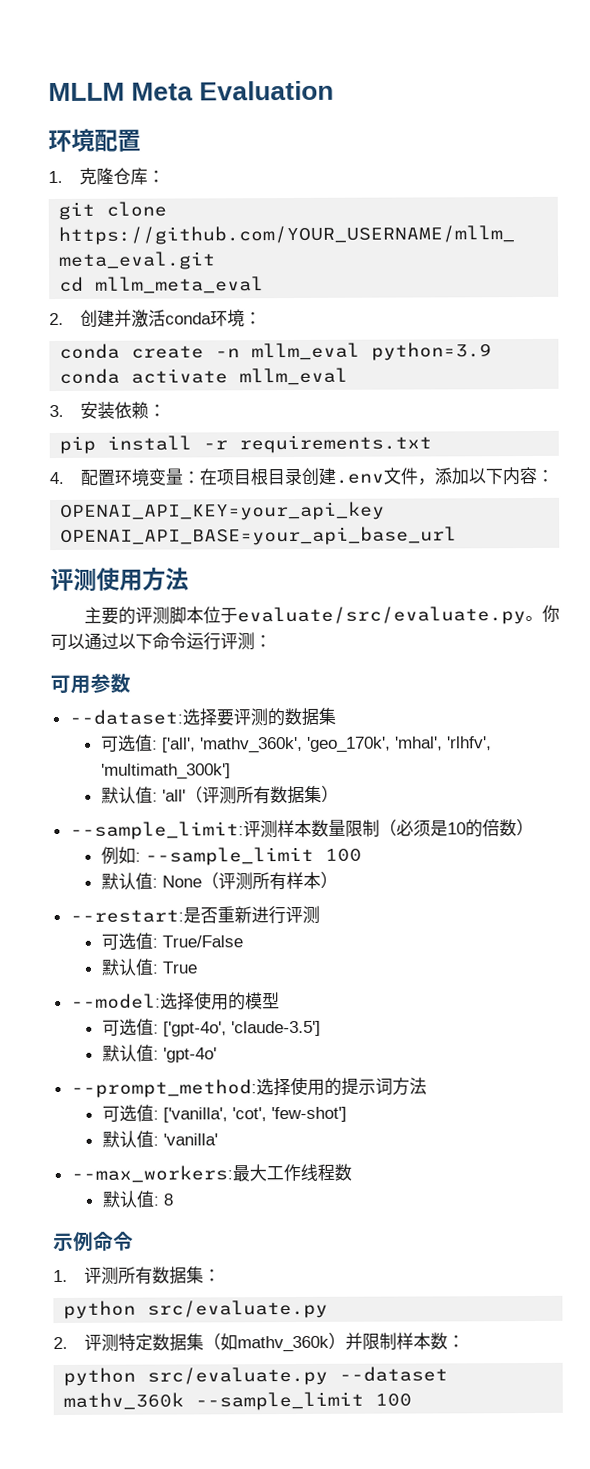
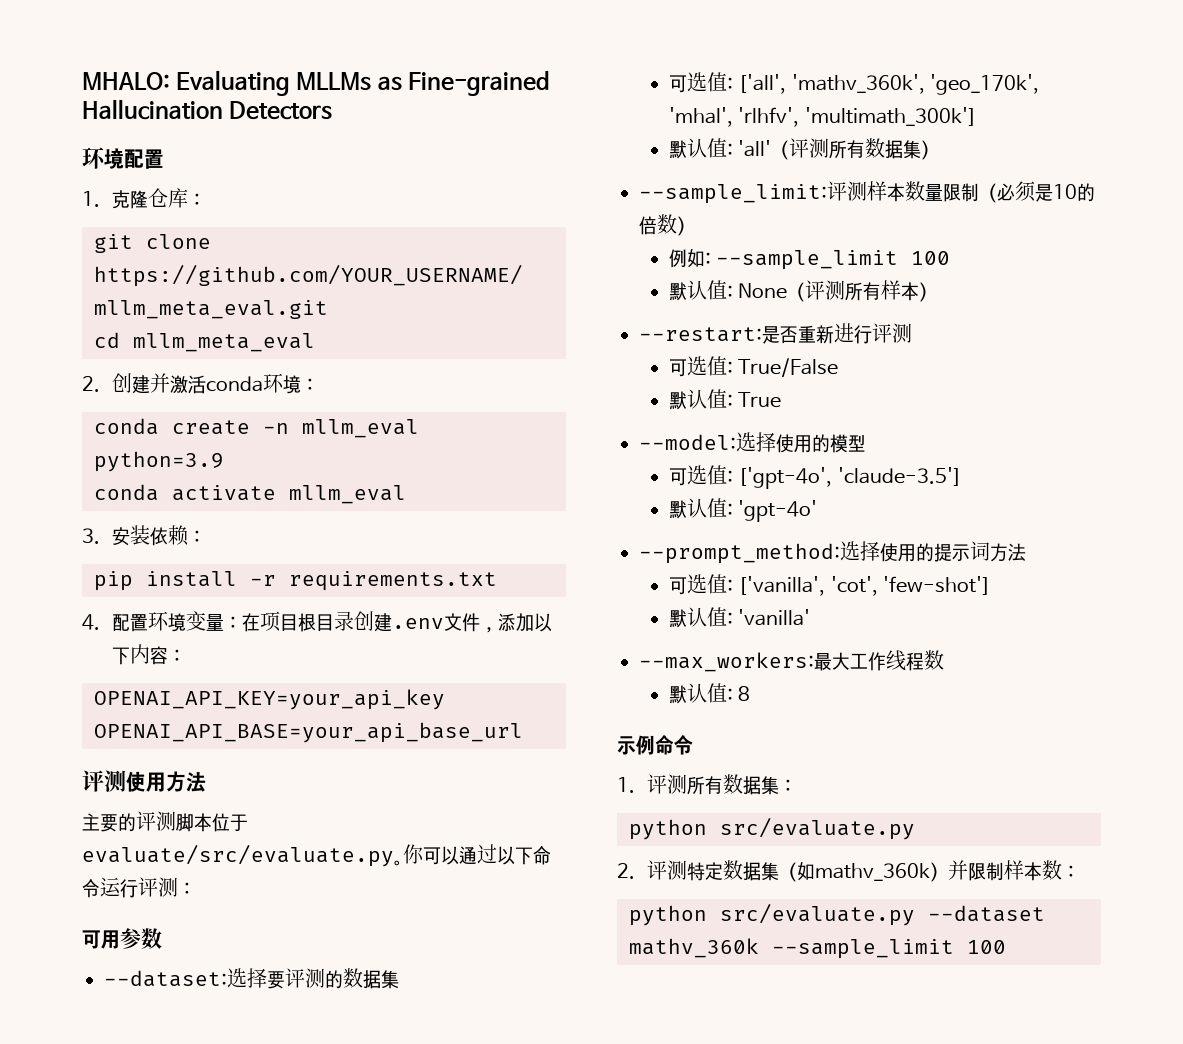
[48,80,335,102] MLLM Meta Evaluation -> [82,70,550,96] [82,99,333,120] MHALO: Evaluating MLLMs as Fine-grained Hallucination Detectors

